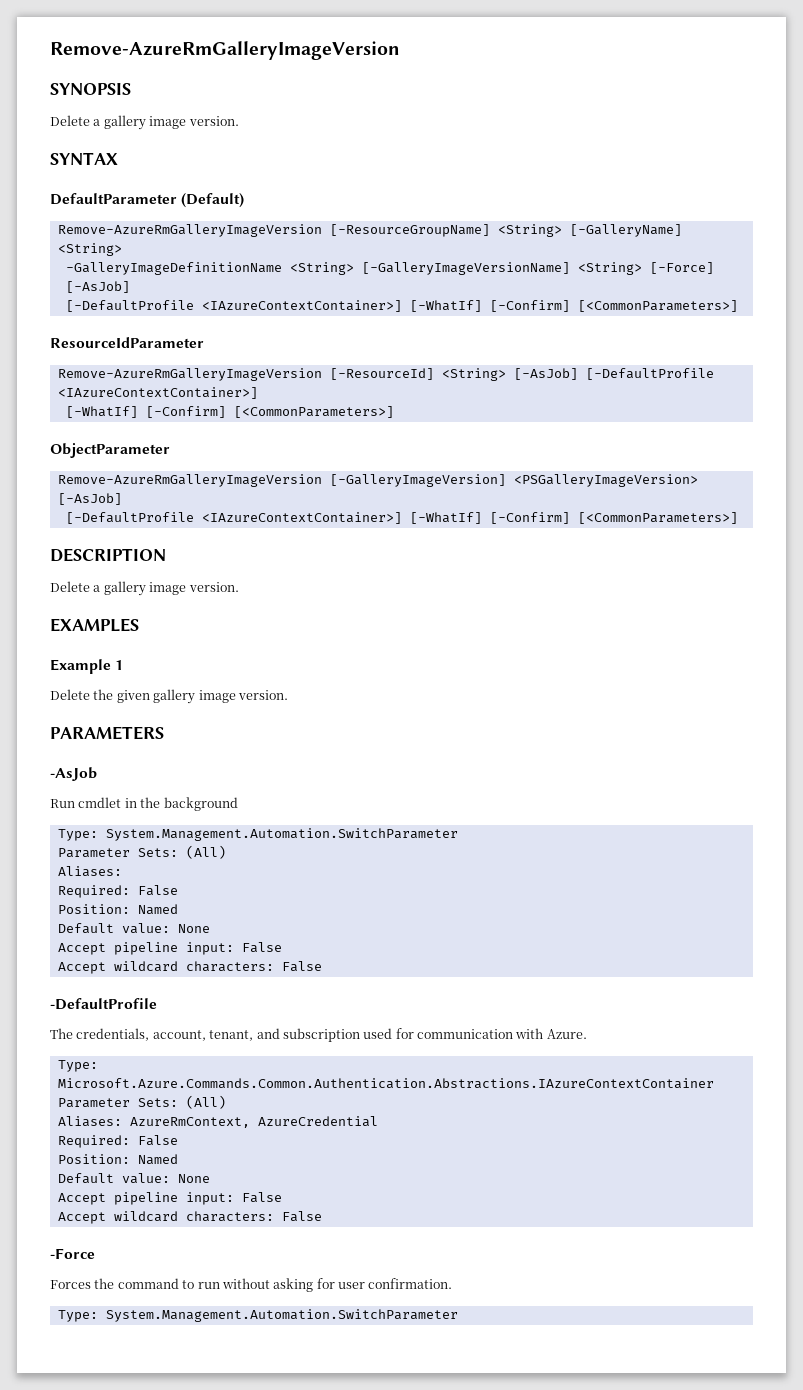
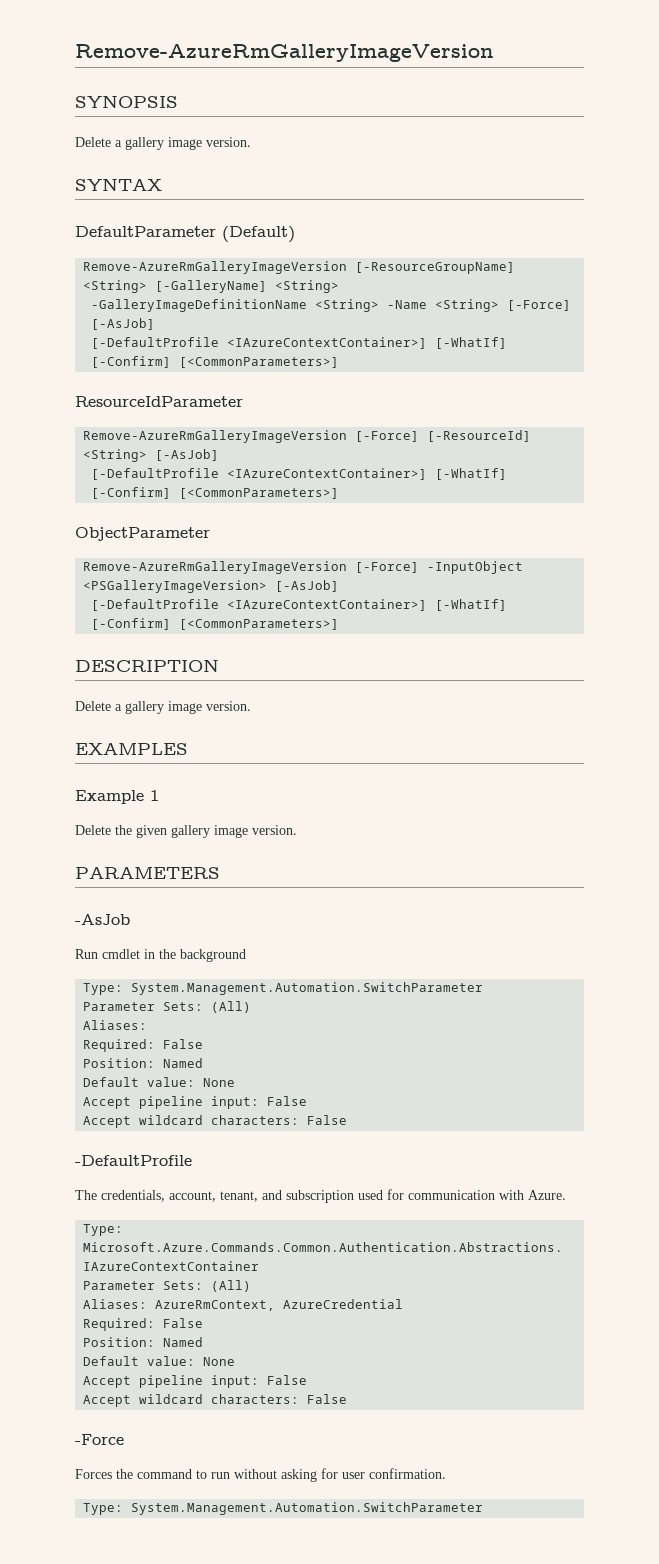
[361,262,570,275] [-GalleryImageVersionName] -> [387,300,428,309] -Name
(322, 374) none -> [355,431,420,442] [-Force]
[585,368,714,380] [57,387,258,399] [-DefaultProfile <IAzureContextContainer>] // -> [91,468,428,480] // [-DefaultProfile <IAzureContextContainer>]
[329,474,506,487] [-GalleryImageVersion] -> [355,561,524,574] [-Force] -InputObject

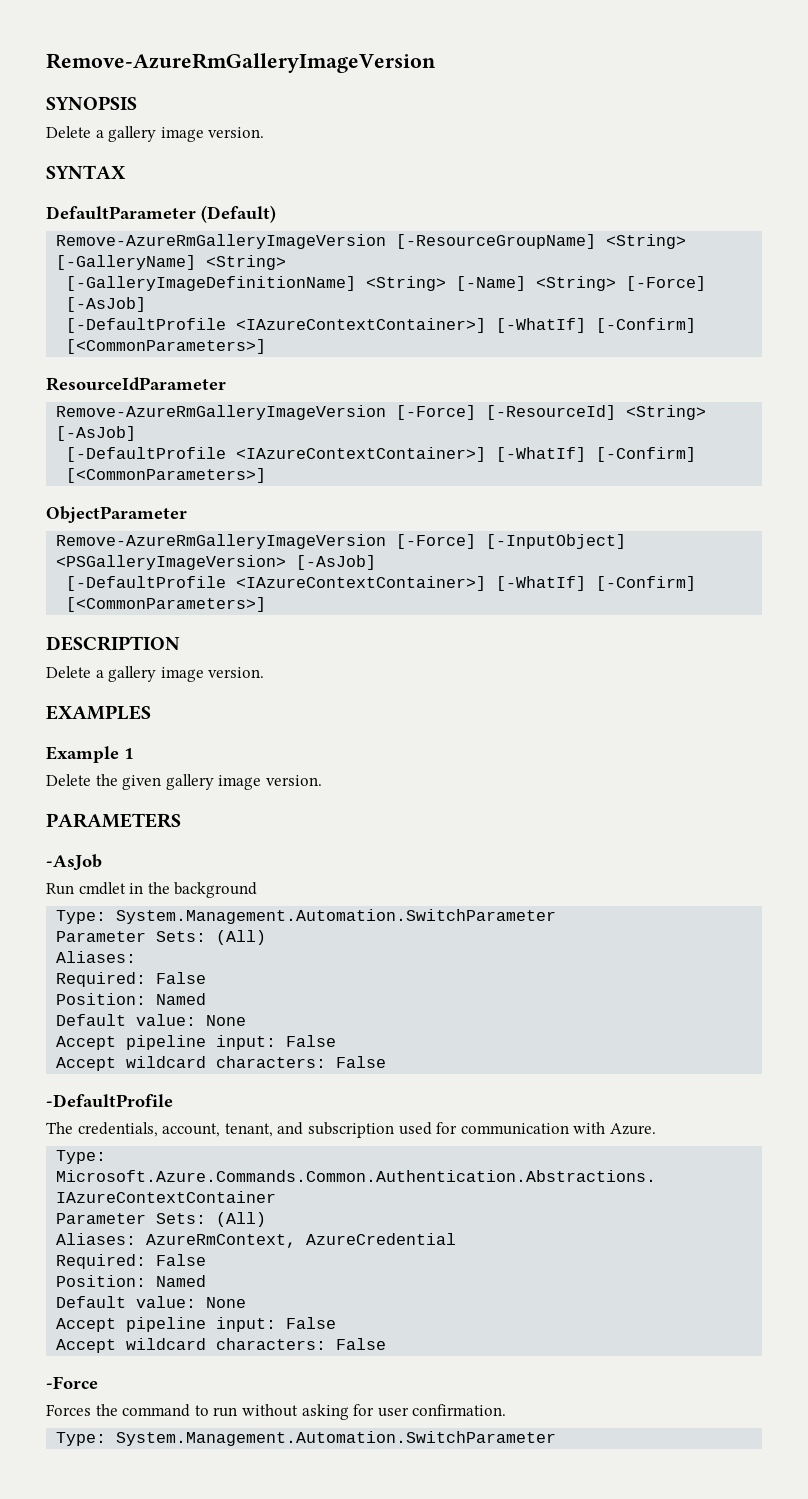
[91,299,428,312] -GalleryImageDefinitionName <String> -Name -> [66,276,527,291] [-GalleryImageDefinitionName] <String> [-Name]
[427,561,524,574] -InputObject -> [486,534,627,549] [-InputObject]

